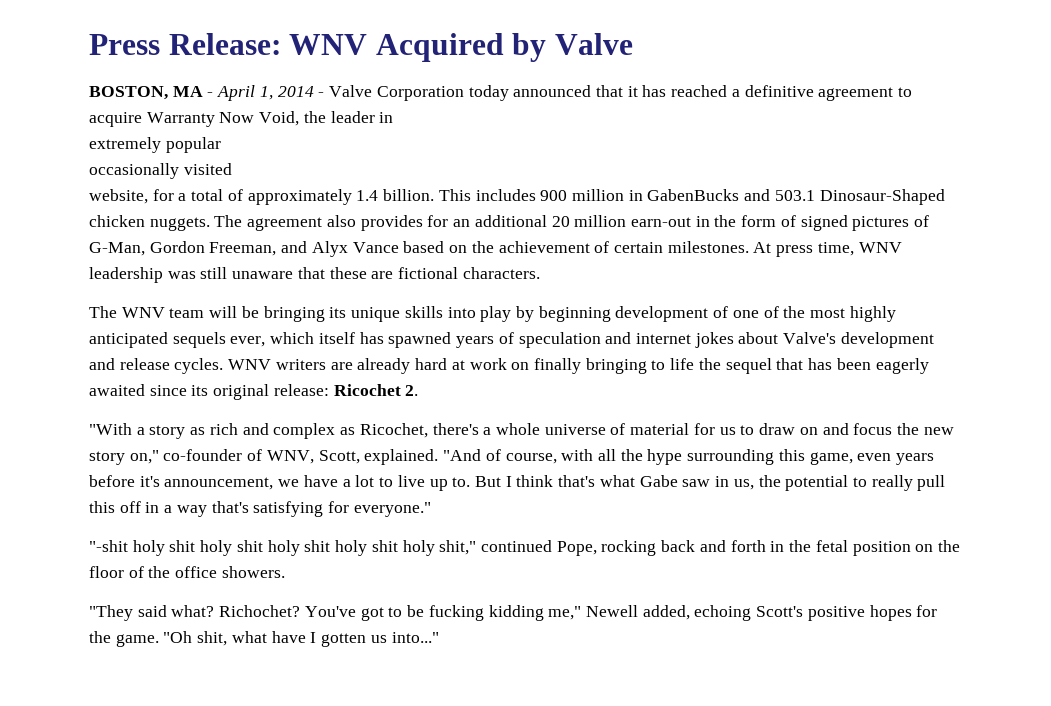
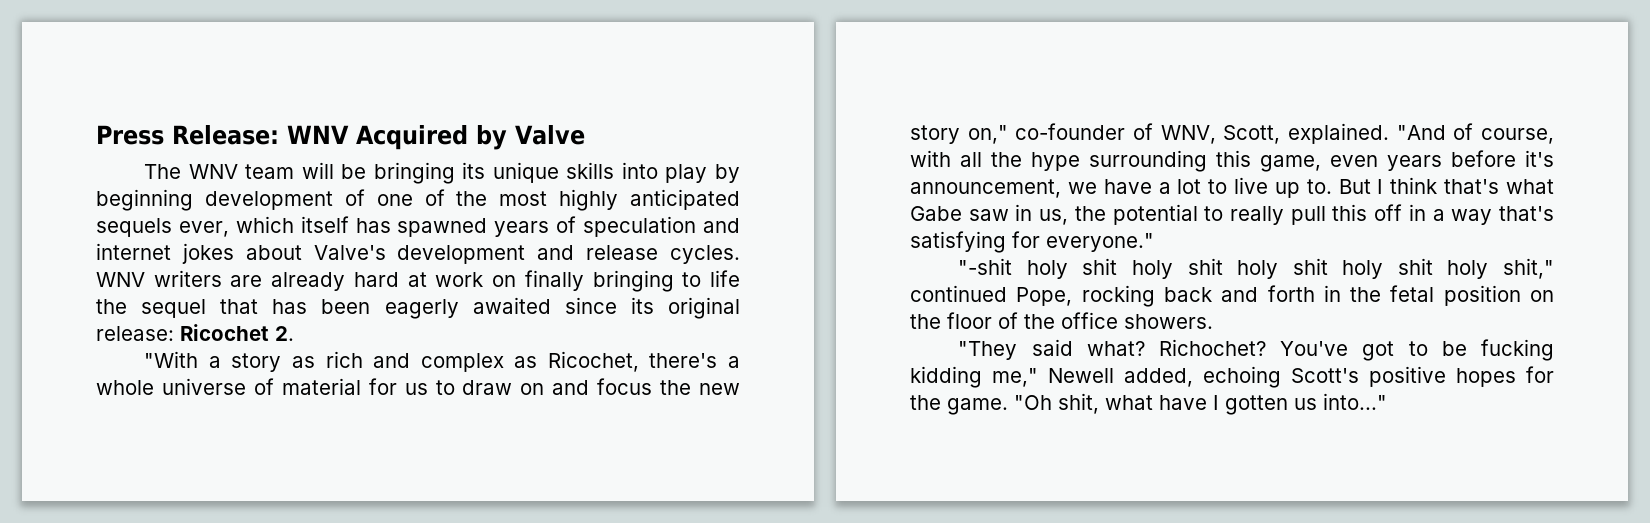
[89,85,913,101] [89,111,394,127] [89,137,221,153] [89,163,232,179] [89,189,945,205] [89,215,930,231] [89,241,902,257] [89,267,540,283] // BOSTON, MA - April 1, 2014 - Valve Corporation today announced that it has reached a definitive agreement to acquire Warranty Now Void, the leader in // extremely popular // occasionally visited // website, for a total of approximately 1.4 billion. This includes 900 million in GabenBucks and 503.1 Dinosaur-Shaped chicken nuggets. The agreement also provides for an additional 20 million earn-out in the form of signed pictures of G-Man, Gordon Freeman, and Alyx Vance based on the achievement of certain milestones. At press time, WNV leadership was still unaware that these are fictional characters. -> (585, 135) none

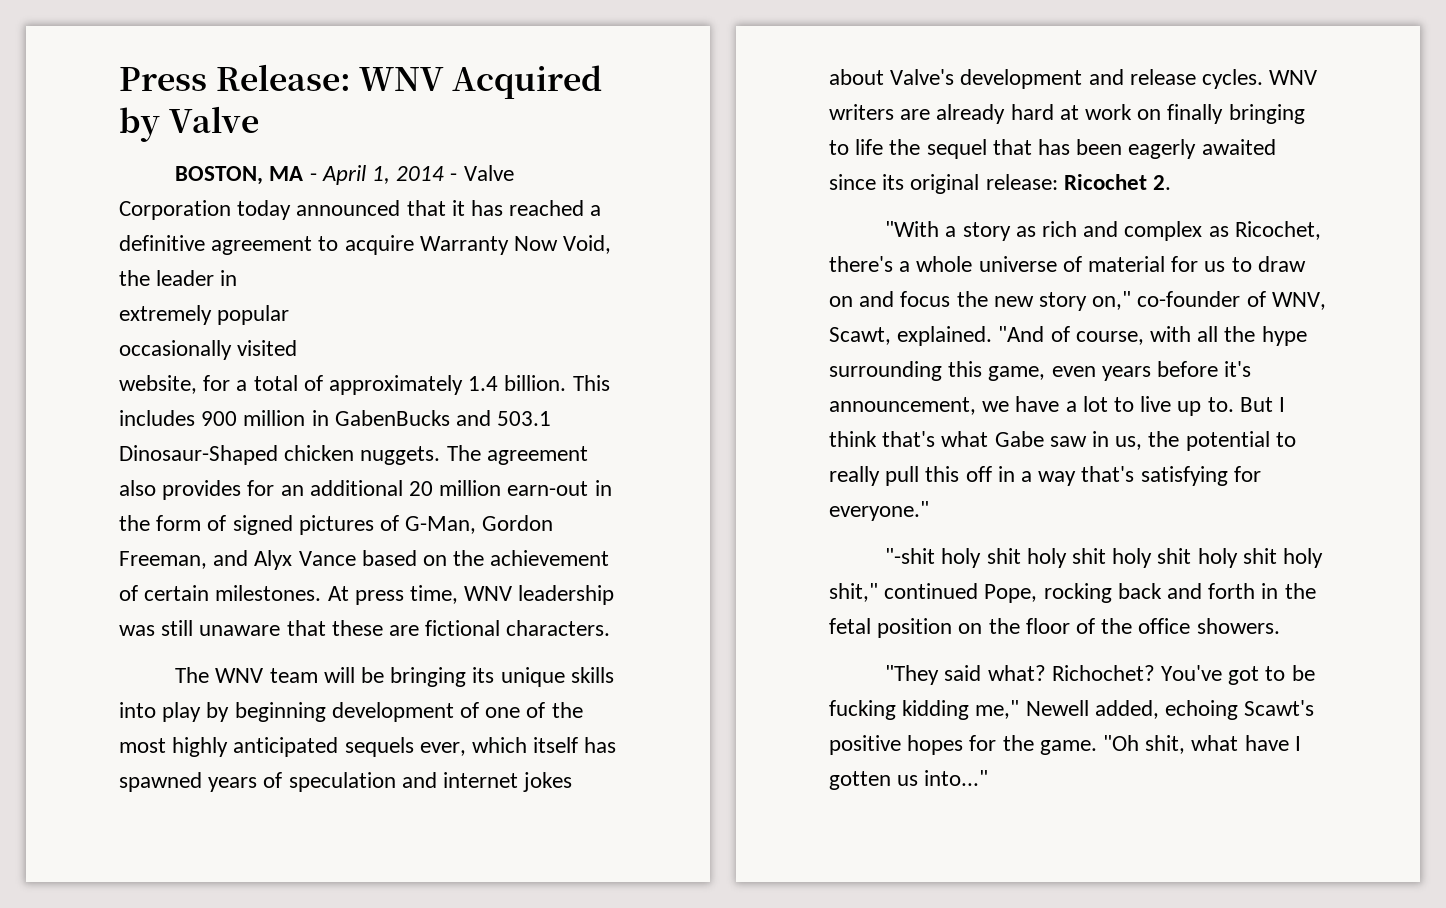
(585, 135) none -> [175,165,514,185] [119,200,602,220] [119,235,612,255] [119,270,238,286] [119,305,290,325] [119,340,298,360] [119,375,610,395] [119,410,552,426] [119,445,588,465] [119,480,612,500] [119,515,554,535] [119,550,610,570] [119,585,615,605] [119,620,611,636] // BOSTON, MA - April 1, 2014 - Valve Corporation today announced that it has reached a definitive agreement to acquire Warranty Now Void, the leader in // extremely popular // occasionally visited // website, for a total of approximately 1.4 billion. This includes 900 million in GabenBucks and 503.1 Dinosaur-Shaped chicken nuggets. The agreement also provides for an additional 20 million earn-out in the form of signed pictures of G-Man, Gordon Freeman, and Alyx Vance based on the achievement of certain milestones. At press time, WNV leadership was still unaware that these are fictional characters.
[1223,125,1281,144] Scott, -> [829,327,891,345] Scawt,
[1291,368,1359,383] Scott's -> [1244,700,1315,716] Scawt's

